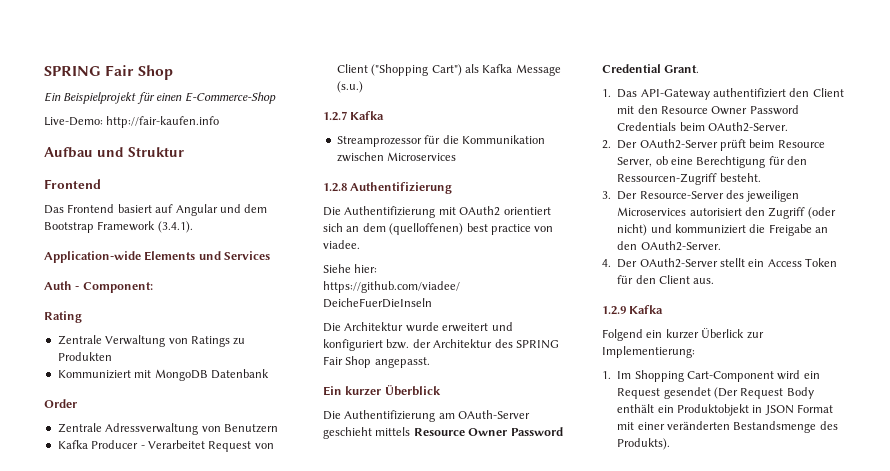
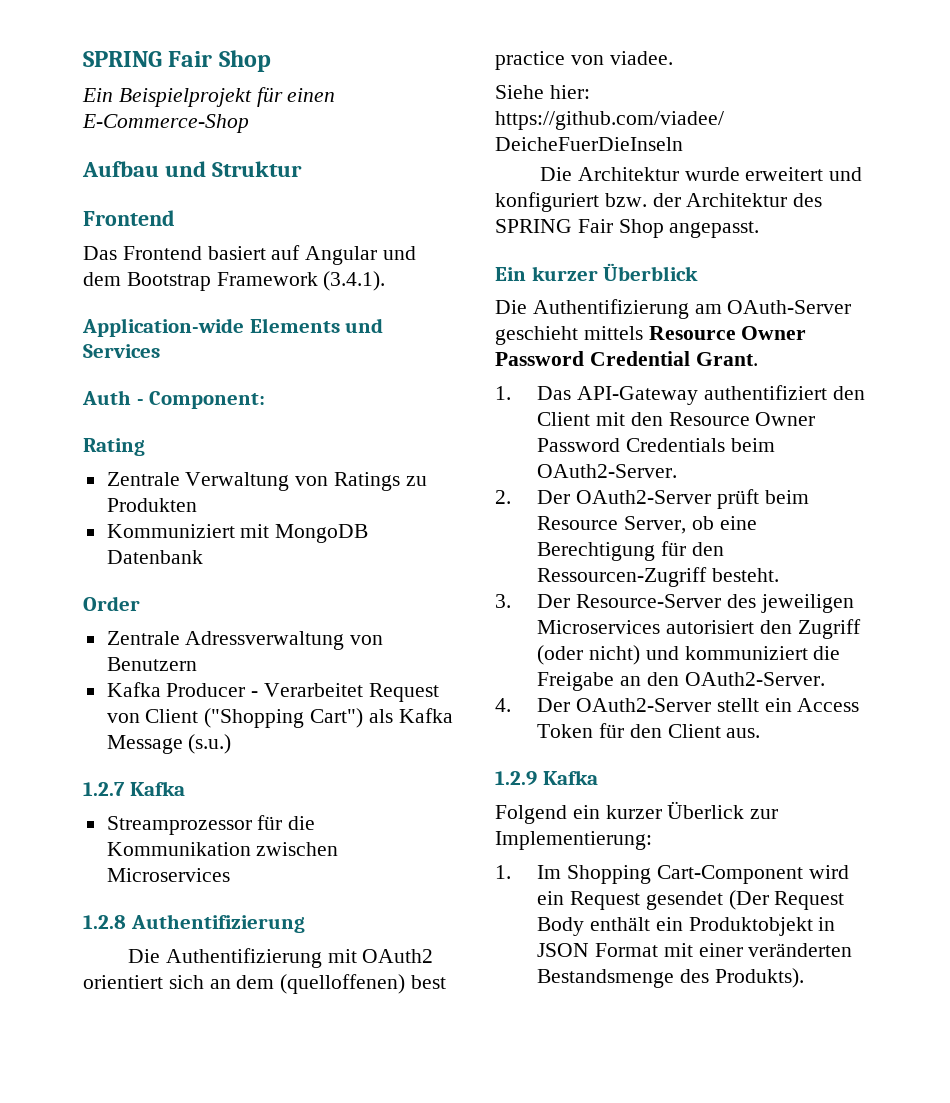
[44,116,220,128] // Live-Demo: http://fair-kaufen.info -> (249, 123) none

